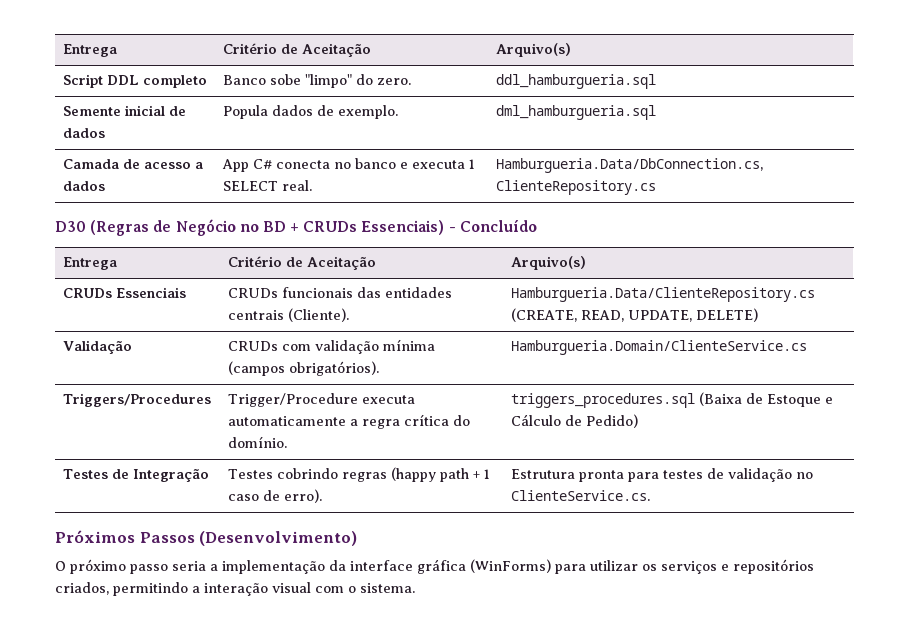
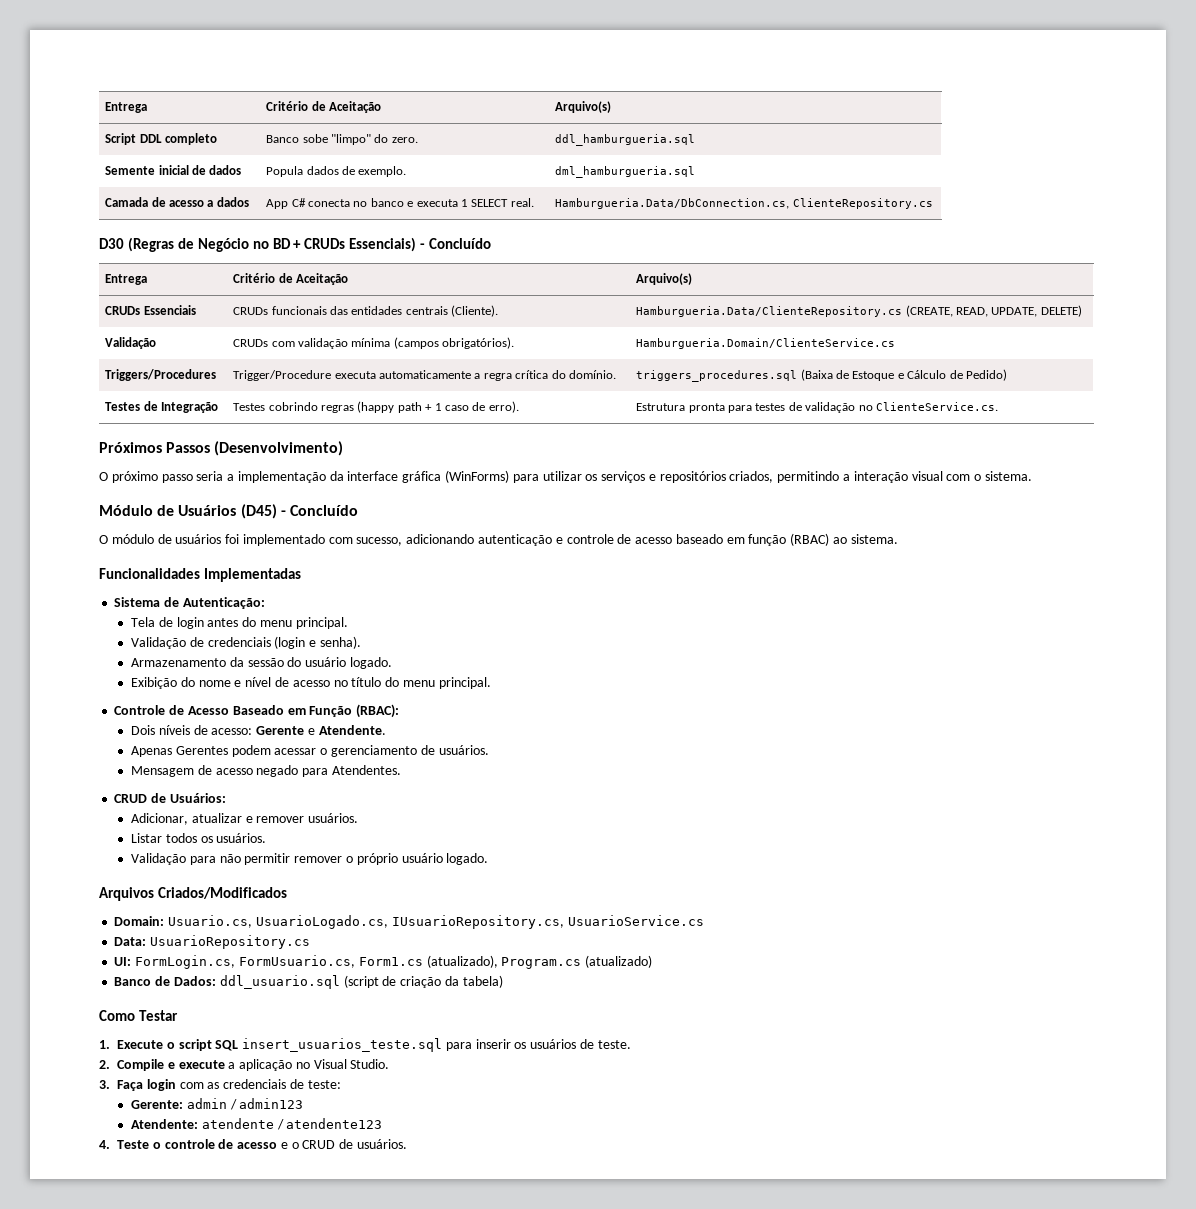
(415, 588) none -> [99,504,358,519] [99,533,898,546] [99,568,301,582] [114,597,265,609] [131,617,348,629] [131,636,361,649] [131,657,392,669] [131,677,491,689] [114,704,400,718] [131,725,386,735] [131,745,489,757] [131,765,401,777] [114,793,226,803] [131,813,359,825] [131,833,267,843] [131,853,489,865] [99,887,287,901] [114,915,704,929] [114,935,311,949] [114,955,653,969] [114,975,503,989] [99,1010,178,1021] [99,1038,631,1052] [99,1059,390,1071] [99,1079,341,1091] [131,1098,304,1110] [131,1118,383,1130] [99,1139,408,1149] // Módulo de Usuários (D45) - Concluído // O módulo de usuários foi implementado com sucesso, adicionando autenticação e controle de acesso baseado em função (RBAC) ao sistema. // Funcionalidades Implementadas // Sistema de Autenticação: // Tela de login antes do menu principal. // Validação de credenciais (login e senha). // Armazenamento da sessão do usuário logado. // Exibição do nome e nível de acesso no título do menu principal. // Controle de Acesso Baseado em Função (RBAC): // Dois níveis de acesso: Gerente e Atendente. // Apenas Gerentes podem acessar o gerenciamento de usuários. // Mensagem de acesso negado para Atendentes. // CRUD de Usuários: // Adicionar, atualizar e remover usuários. // Listar todos os usuários. // Validação para não permitir remover o próprio usuário logado. // Arquivos Criados/Modificados // Domain: Usuario.cs, UsuarioLogado.cs, IUsuarioRepository.cs, UsuarioService.cs // Data: UsuarioRepository.cs // UI: FormLogin.cs, FormUsuario.cs, Form1.cs (atualizado), Program.cs (atualizado) // Banco de Dados: ddl_usuario.sql (script de criação da tabela) // Como Testar // 1. Execute o script SQL insert_usuarios_teste.sql para inserir os usuários de teste. // 2. Compile e execute a aplicação no Visual Studio. // 3. Faça login com as credenciais de teste: // Gerente: admin / admin123 // Atendente: atendente / atendente123 // 4. Teste o controle de acesso e o CRUD de usuários.

